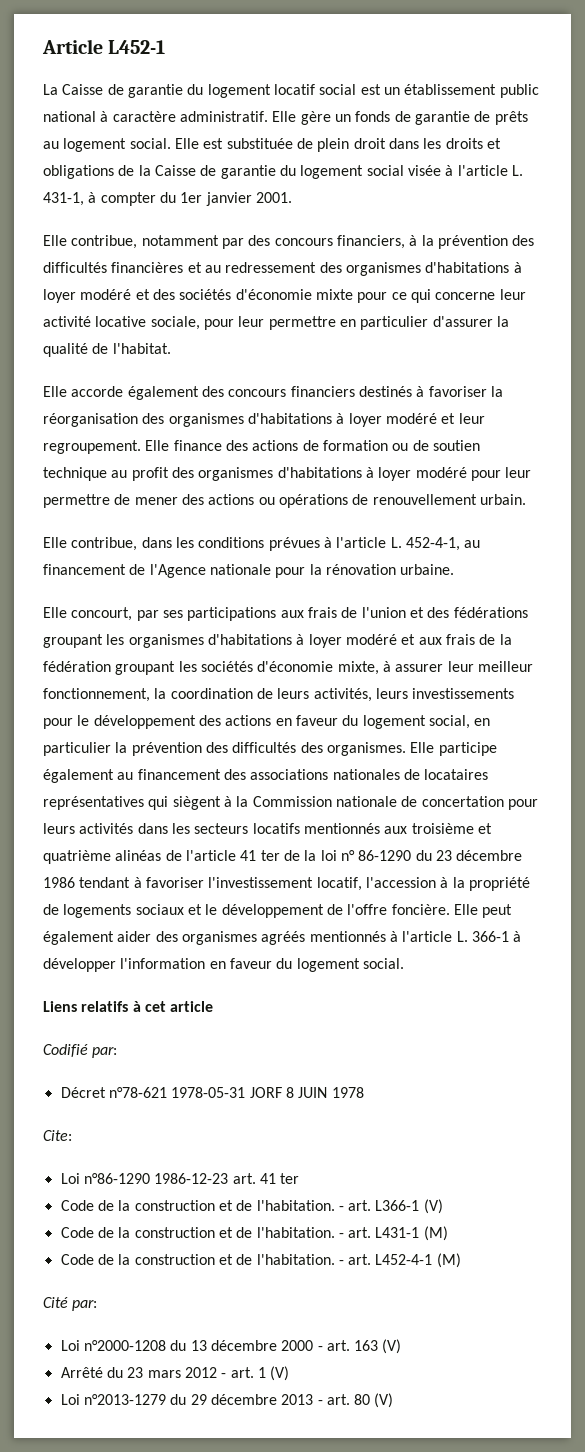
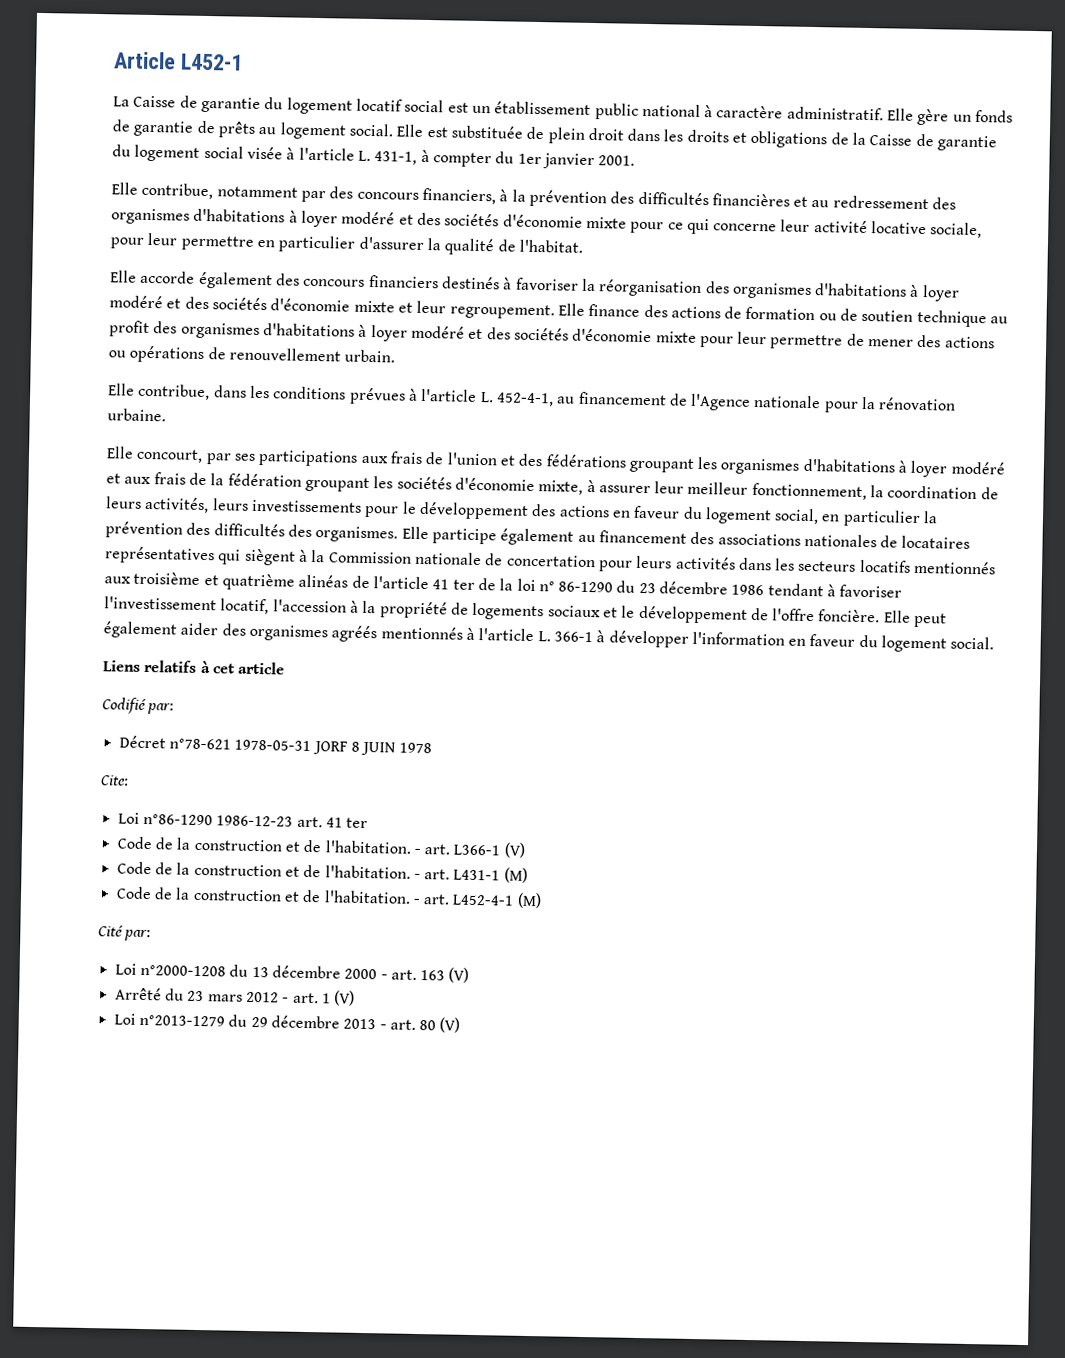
(456, 418) none -> [184,296,413,313] des sociétés d'économie mixte et
(467, 472) none -> [468,327,697,343] et des sociétés d'économie mixte

